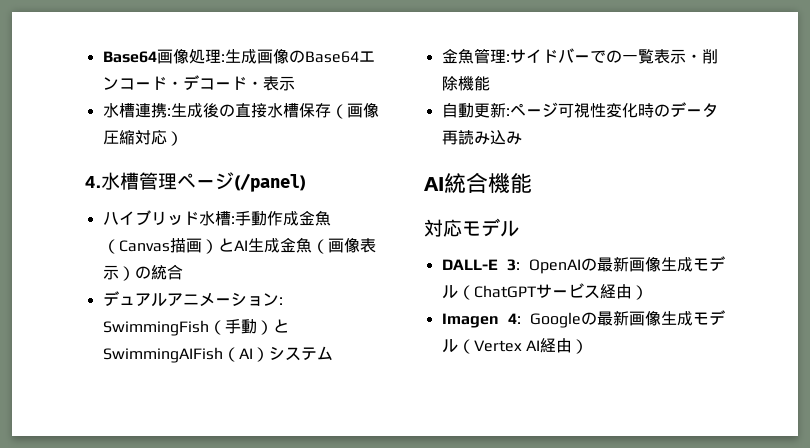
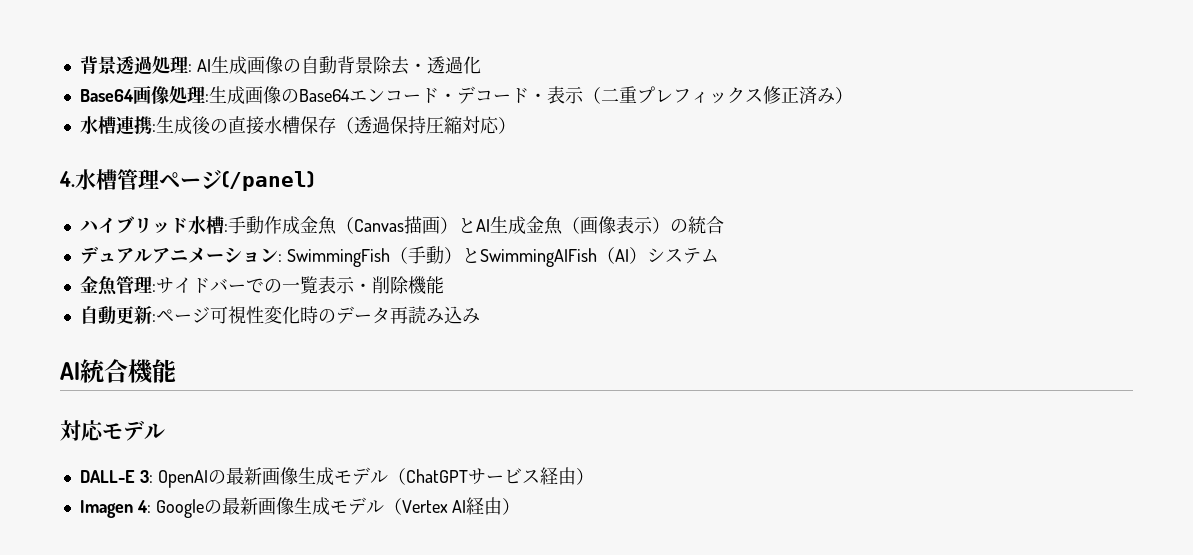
(102, 57) none -> [79,56,481,75] 背景透過処理: AI生成画像の自動背景除去・透過化 //
(295, 83) none -> [582,86,853,104] （二重プレフィックス修正済み）
[346,103,379,118] 画像 -> [353,116,426,134] 透過保持

